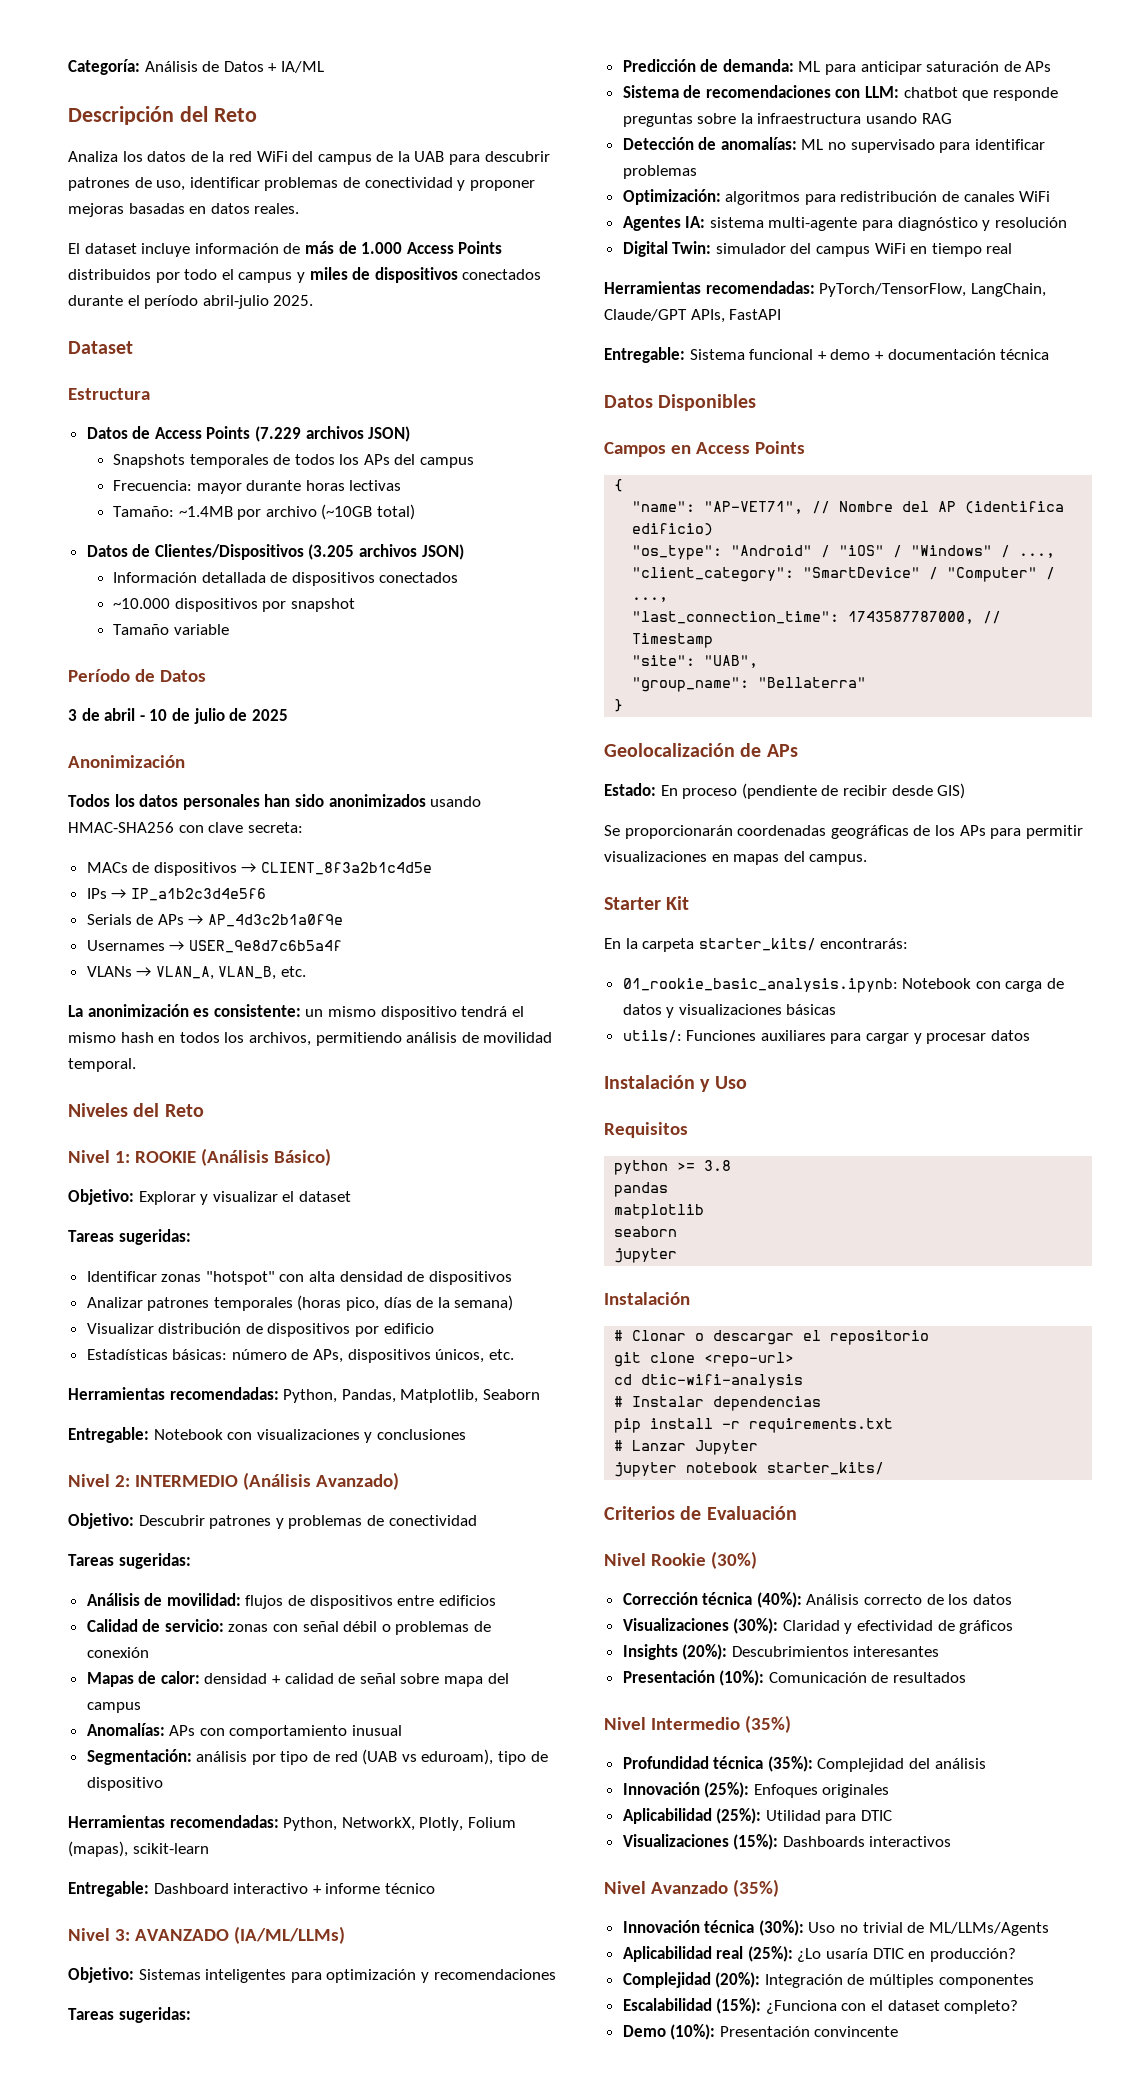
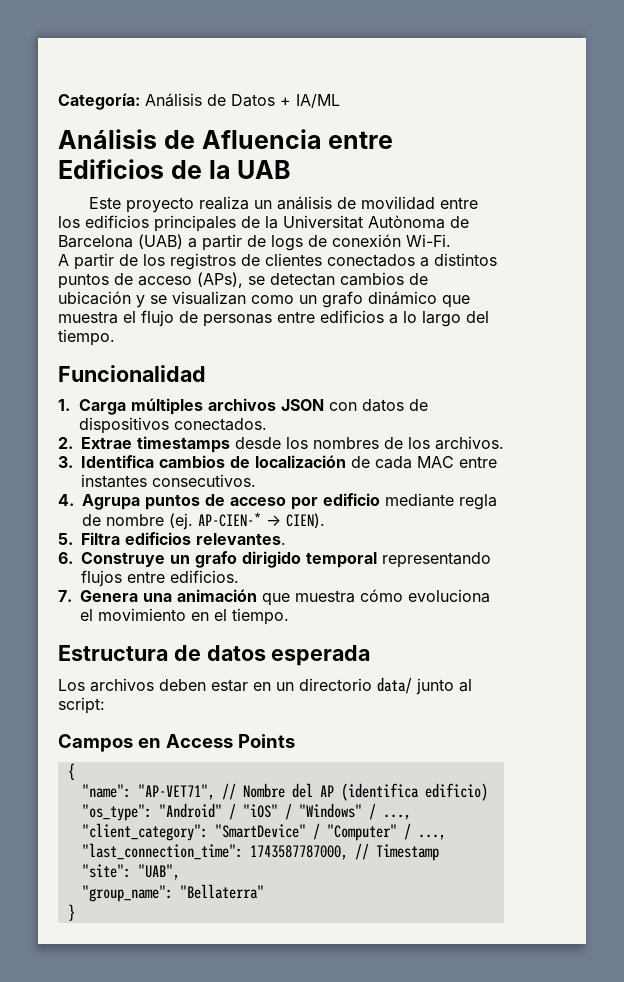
[68,106,257,125] [68,151,550,165] [68,177,535,191] [68,203,300,217] [68,241,503,257] [68,267,542,283] [68,295,314,309] [68,341,133,354] [68,388,150,400] [86,426,411,442] [112,454,475,468] [112,480,402,494] [112,504,415,520] [86,544,464,560] [112,572,459,586] [112,598,355,612] [112,624,229,635] [68,669,206,682] [68,708,288,724] [68,755,185,768] [68,794,482,810] [68,822,303,833] [86,862,433,876] [86,888,266,901] [86,914,344,927] [86,940,342,953] [86,966,307,980] [68,1004,524,1020] [68,1032,553,1046] [68,1058,136,1072] [68,1103,204,1117] [68,1148,331,1166] [68,1189,351,1205] [68,1229,191,1245] [86,1271,512,1285] [86,1295,514,1311] [86,1323,434,1337] [86,1349,514,1363] [68,1387,540,1403] [68,1427,466,1443] [68,1472,399,1490] [68,1513,477,1529] [68,1553,191,1569] [86,1593,496,1609] [86,1619,492,1635] [86,1647,149,1658] [86,1671,509,1687] [86,1702,141,1713] [86,1723,403,1739] [86,1749,548,1765] [86,1777,163,1791] [68,1815,516,1831] [68,1841,209,1857] [68,1881,435,1897] [68,1926,345,1944] [68,1967,556,1983] [68,2007,191,2023] [622,59,1052,75] [622,85,1058,101] [622,113,952,127] [622,137,1045,153] [622,165,697,179] [622,189,1051,205] [622,216,1067,231] [622,241,1013,257] [604,281,1046,297] [604,309,782,323] [604,347,1050,363] [604,394,757,411] Descripción del Reto // Analiza los datos de la red WiFi del campus de la UAB para descubrir patrones de uso, identificar problemas de conectividad y proponer mejoras basadas en datos reales. // El dataset incluye información de más de 1.000 Access Points distribuidos por todo el campus y miles de dispositivos conectados durante el período abril-julio 2025. // Dataset // Estructura // Datos de Access Points (7.229 archivos JSON) // Snapshots temporales de todos los APs del campus // Frecuencia: mayor durante horas lectivas // Tamaño: ~1.4MB por archivo (~10GB total) // Datos de Clientes/Dispositivos (3.205 archivos JSON) // Información detallada de dispositivos conectados // ~10.000 dispositivos por snapshot // Tamaño variable // Período de Datos // 3 de abril - 10 de julio de 2025 // Anonimización // Todos los datos personales han sido anonimizados usando HMAC-SHA256 con clave secreta: // MACs de dispositivos → CLIENT_8f3a2b1c4d5e // IPs → IP_a1b2c3d4e5f6 // Serials de APs → AP_4d3c2b1a0f9e // Usernames → USER_9e8d7c6b5a4f // VLANs → VLAN_A, VLAN_B, etc. // La anonimización es consistente: un mismo dispositivo tendrá el mismo hash en todos los archivos, permitiendo análisis de movilidad temporal. // Niveles del Reto // Nivel 1: ROOKIE (Análisis Básico) // Objetivo: Explorar y visualizar el dataset // Tareas sugeridas: // Identificar zonas "hotspot" con alta densidad de dispositivos // Analizar patrones temporales (horas pico, días de la semana) // Visualizar distribución de dispositivos por edificio // Estadísticas básicas: número de APs, dispositivos únicos, etc. // Herramientas recomendadas: Python, Pandas, Matplotlib, Seaborn // Entregable: Notebook con visualizaciones y conclusiones // Nivel 2: INTERMEDIO (Análisis Avanzado) // Objetivo: Descubrir patrones y problemas de conectividad // Tareas sugeridas: // Análisis de movilidad: flujos de dispositivos entre edificios // Calidad de servicio: zonas con señal débil o problemas de conexión // Mapas de calor: densidad + calidad de señal sobre mapa del campus // Anomalías: APs con comportamiento inusual // Segmentación: análisis por tipo de red (UAB vs eduroam), tipo de dispositivo // Herramientas recomendadas: Python, NetworkX, Plotly, Folium (mapas), scikit-learn // Entregable: Dashboard interactivo + informe técnico // Nivel 3: AVANZADO (IA/ML/LLMs) // Objetivo: Sistemas inteligentes para optimización y recomendaciones // Tareas sugeridas: // Predicción de demanda: ML para anticipar saturación de APs // Sistema de recomendaciones con LLM: chatbot que responde preguntas sobre la infraestructura usando RAG // Detección de anomalías: ML no supervisado para identificar problemas // Optimización: algoritmos para redistribución de canales WiFi // Agentes IA: sistema multi-agente para diagnóstico y resolución // Digital Twin: simulador del campus WiFi en tiempo real // Herramientas recomendadas: PyTorch/TensorFlow, LangChain, Claude/GPT APIs, FastAPI // Entregable: Sistema funcional + demo + documentación técnica // Datos Disponibles -> [58,129,394,149] [58,159,292,179] [89,196,479,213] [58,215,469,232] [58,234,451,251] [58,253,497,270] [58,272,428,289] [58,291,470,308] [58,310,489,327] [58,329,115,346] [58,365,206,382] [58,398,429,415] [79,417,268,434] [58,436,504,453] [58,455,497,469] [81,474,256,488] [58,493,497,510] [82,512,325,530] [58,532,286,545] [58,551,491,568] [81,570,239,587] [58,589,490,606] [80,608,289,625] [58,645,371,666] [58,677,472,695] [58,697,105,714] Análisis de Afluencia entre Edificios de la UAB // Este proyecto realiza un análisis de movilidad entre los edificios principales de la Universitat Autònoma de Barcelona (UAB) a partir de logs de conexión Wi-Fi. // A partir de los registros de clientes conectados a distintos puntos de acceso (APs), se detectan cambios de ubicación y se visualizan como un grafo dinámico que muestra el flujo de personas entre edificios a lo largo del tiempo. // Funcionalidad // 1. Carga múltiples archivos JSON con datos de dispositivos conectados. // 2. Extrae timestamps desde los nombres de los archivos. // 3. Identifica cambios de localización de cada MAC entre instantes consecutivos. // 4. Agrupa puntos de acceso por edificio mediante regla de nombre (ej. AP-CIEN-* → CIEN). // 5. Filtra edificios relevantes. // 6. Construye un grafo dirigido temporal representando flujos entre edificios. // 7. Genera una animación que muestra cómo evoluciona el movimiento en el tiempo. // Estructura de datos esperada // Los archivos deben estar en un directorio data/ junto al script:
[604,743,798,757] [604,783,966,799] [604,825,1083,839] [604,851,868,865] [604,896,690,910] [604,938,909,952] [622,978,1065,993] [622,1004,837,1018] [622,1030,1030,1044] [604,1075,747,1092] [604,1122,688,1138] [614,1160,732,1175] [614,1182,669,1197] [614,1204,705,1219] [614,1226,678,1237] [614,1248,678,1263] [604,1292,690,1305] [614,1330,930,1345] [614,1352,795,1367] [614,1374,804,1388] [614,1396,822,1411] [614,1418,894,1433] [614,1440,759,1455] [614,1462,885,1477] [604,1506,797,1520] [604,1551,757,1569] [622,1592,1012,1608] [622,1618,1014,1634] [622,1644,940,1660] [622,1670,967,1686] [604,1715,791,1733] [622,1756,986,1772] [622,1782,890,1798] [622,1808,893,1824] [622,1834,952,1850] [604,1879,779,1897] [622,1920,1049,1936] [622,1946,1016,1962] [622,1972,1034,1988] [622,1998,1019,2014] [622,2024,899,2040] // Geolocalización de APs // Estado: En proceso (pendiente de recibir desde GIS) // Se proporcionarán coordenadas geográficas de los APs para permitir visualizaciones en mapas del campus. // Starter Kit // En la carpeta starter_kits/ encontrarás: // 01_rookie_basic_analysis.ipynb: Notebook con carga de datos y visualizaciones básicas // utils/: Funciones auxiliares para cargar y procesar datos // Instalación y Uso // Requisitos // python >= 3.8 // pandas // matplotlib // seaborn // jupyter // Instalación // # Clonar o descargar el repositorio // git clone <repo-url> // cd dtic-wifi-analysis // # Instalar dependencias // pip install -r requirements.txt // # Lanzar Jupyter // jupyter notebook starter_kits/ // Criterios de Evaluación // Nivel Rookie (30%) // Corrección técnica (40%): Análisis correcto de los datos // Visualizaciones (30%): Claridad y efectividad de gráficos // Insights (20%): Descubrimientos interesantes // Presentación (10%): Comunicación de resultados // Nivel Intermedio (35%) // Profundidad técnica (35%): Complejidad del análisis // Innovación (25%): Enfoques originales // Aplicabilidad (25%): Utilidad para DTIC // Visualizaciones (15%): Dashboards interactivos // Nivel Avanzado (35%) // Innovación técnica (30%): Uso no trivial de ML/LLMs/Agents // Aplicabilidad real (25%): ¿Lo usaría DTIC en producción? // Complejidad (20%): Integración de múltiples componentes // Escalabilidad (15%): ¿Funciona con el dataset completo? // Demo (10%): Presentación convincente -> (75, 912) none

